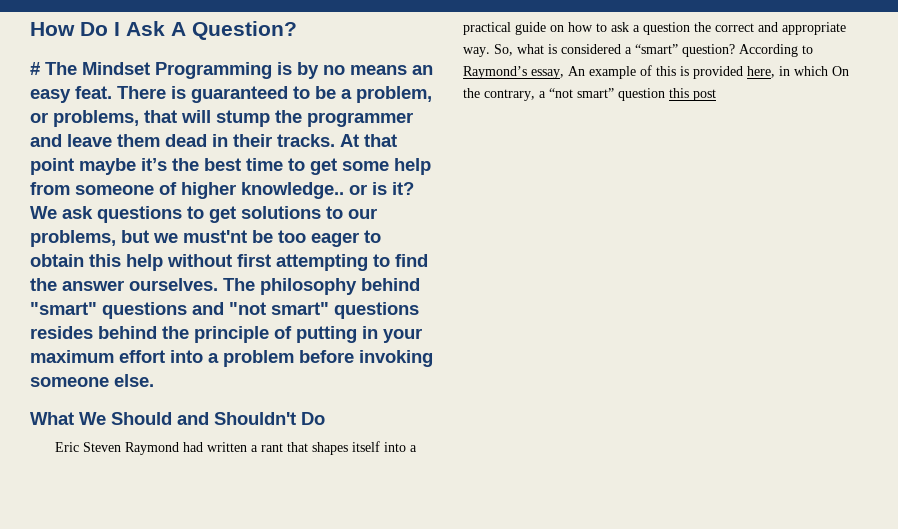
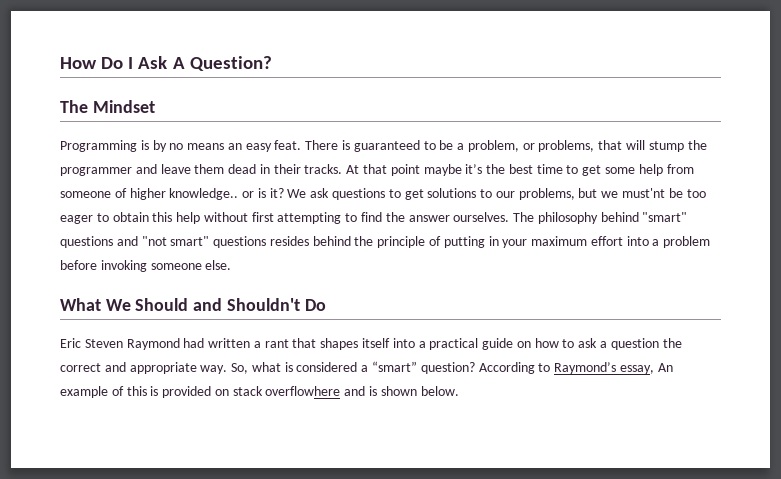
[30,62,40,75] # -> (272, 63) none
(150, 68) none -> (155, 106) //
[747,66,849,78] [463,88,716,101] here, in which On the contrary, a “not smart” question this post -> [214,386,459,396] on stack overflowhere and is shown below.

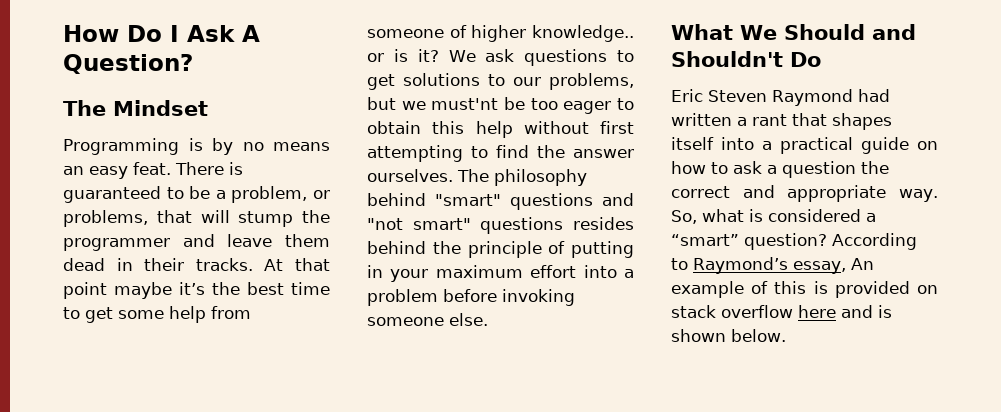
[265,386,341,396] overflowhere -> [721,305,836,318] overflow here

